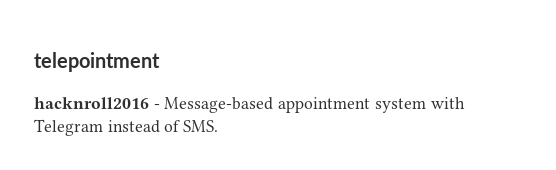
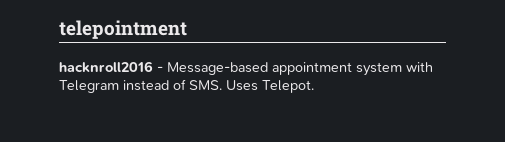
(219, 126) none -> [226,80,314,93] Uses Telepot.

